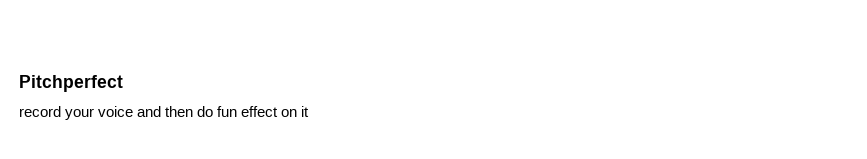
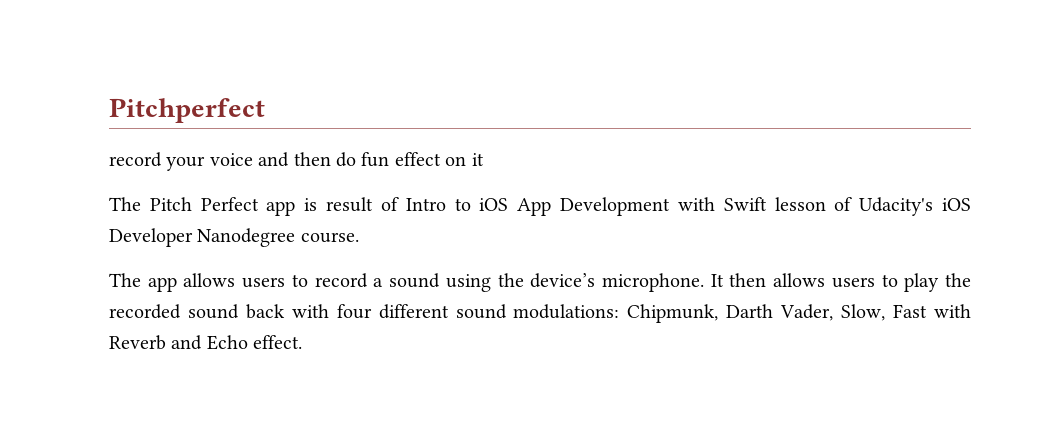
(310, 111) none -> [109,197,972,216] [109,228,359,247] [109,273,971,292] [109,304,971,323] [109,335,303,350] // The Pitch Perfect app is result of Intro to iOS App Development with Swift lesson of Udacity's iOS Developer Nanodegree course. // The app allows users to record a sound using the device’s microphone. It then allows users to play the recorded sound back with four different sound modulations: Chipmunk, Darth Vader, Slow, Fast with Reverb and Echo effect.

